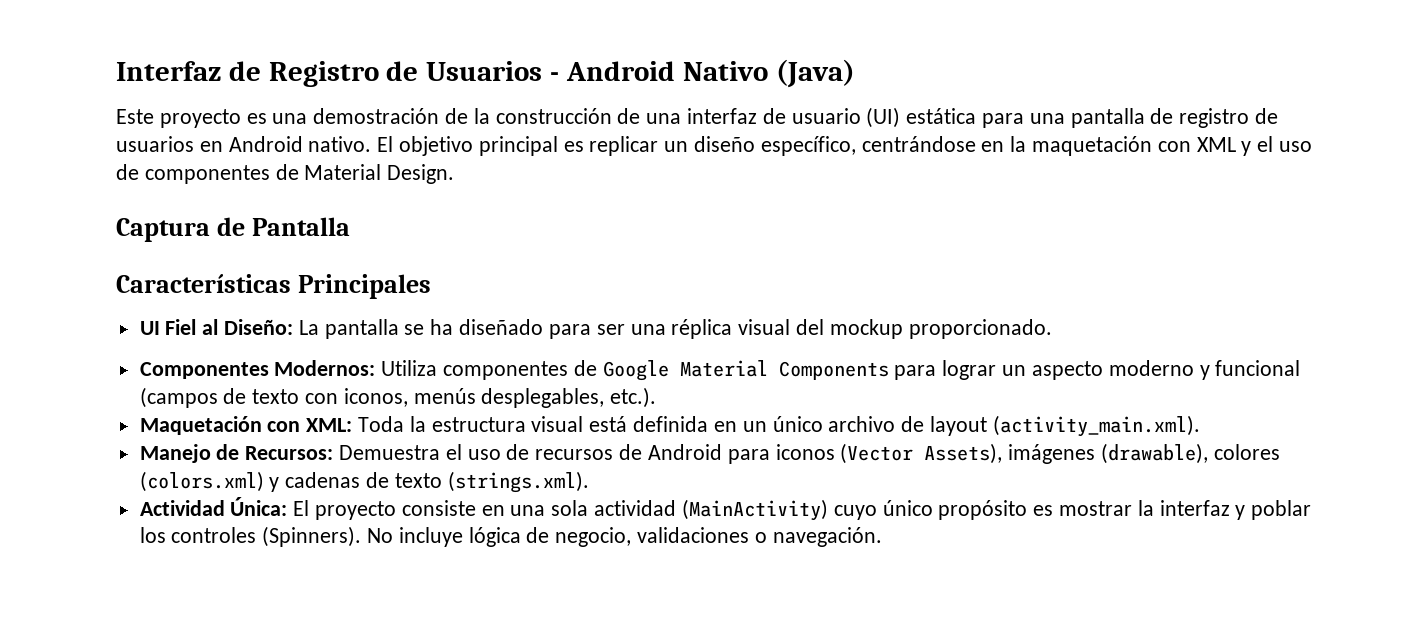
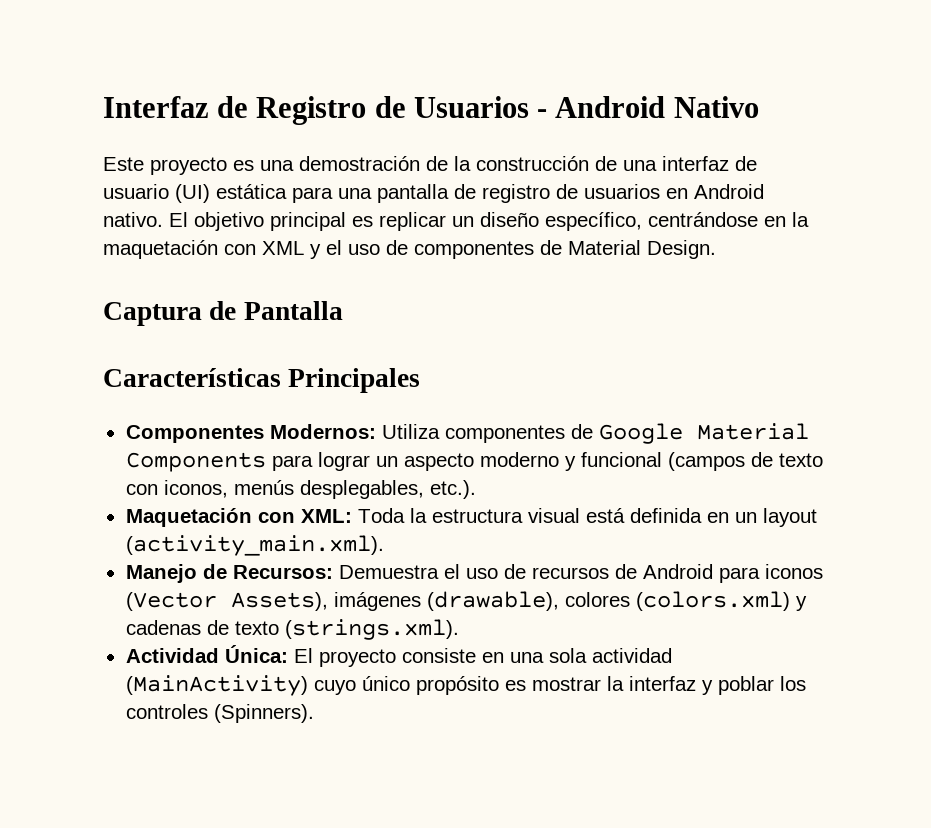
[775,59,855,88] (Java) -> (759, 107) none
[139,319,1052,339] // UI Fiel al Diseño: La pantalla se ha diseñado para ser una réplica visual del mockup proporcionado. -> (421, 380) none
[772,416,925,432] único archivo de -> (757, 517) none
[367,527,882,547] No incluye lógica de negocio, validaciones o navegación. -> (314, 713) none

